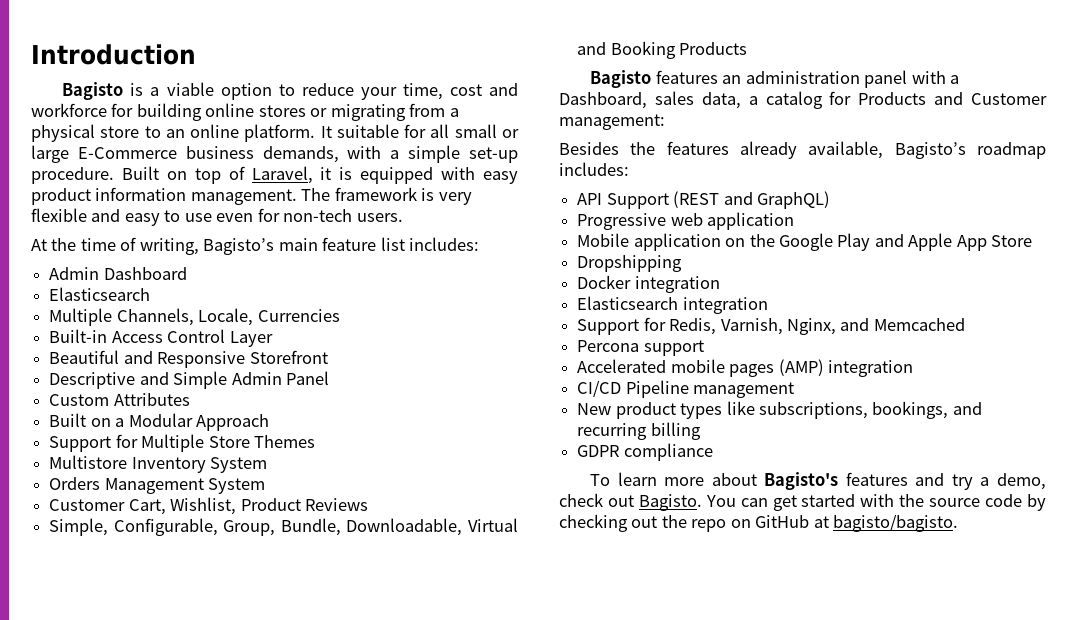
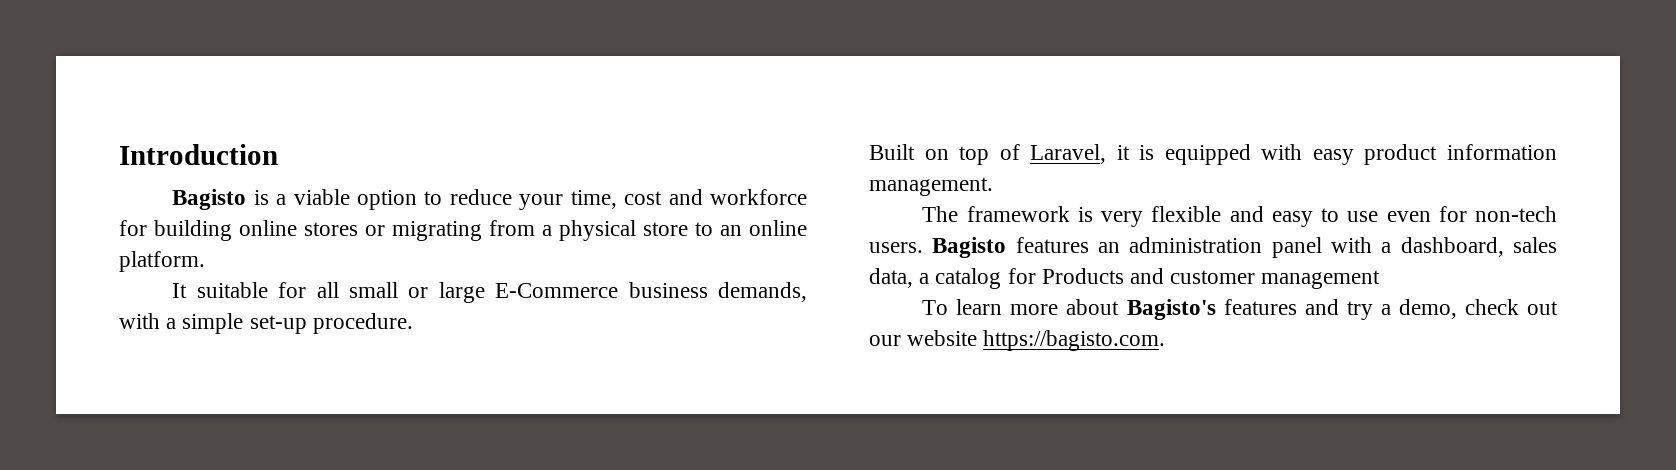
(316, 133) none -> (205, 261) //
(114, 175) none -> (413, 323) //
(297, 197) none -> (993, 186) //
[31,237,480,255] [49,267,187,280] [49,287,151,301] [49,308,340,326] [49,329,273,347] [49,350,328,368] [49,371,329,389] [49,393,190,406] [49,413,269,431] [49,434,315,452] [49,455,268,473] [49,477,266,494] [49,497,368,515] [49,518,518,536] [577,41,748,59] // At the time of writing, Bagisto’s main feature list includes: // Admin Dashboard // Elasticsearch // Multiple Channels, Locale, Currencies // Built-in Access Control Layer // Beautiful and Responsive Storefront // Descriptive and Simple Admin Panel // Custom Attributes // Built on a Modular Approach // Support for Multiple Store Themes // Multistore Inventory System // Orders Management System // Customer Cart, Wishlist, Product Reviews // Simple, Configurable, Group, Bundle, Downloadable, Virtual and Booking Products // -> (923, 247) none
[559,92,647,109] Dashboard, -> [1400,237,1504,257] dashboard,
[971,93,1047,105] [559,114,665,130] [559,141,1046,159] [559,162,629,176] [577,191,830,209] [577,212,795,230] [577,233,1033,251] [577,255,683,272] [577,275,720,293] [577,296,768,314] [577,317,965,335] [577,340,704,356] [577,359,913,377] [577,380,795,398] [577,401,982,419] [577,422,701,440] [577,443,713,461] Customer management: // Besides the features already available, Bagisto’s roadmap includes: // API Support (REST and GraphQL) // Progressive web application // Mobile application on the Google Play and Apple App Store // Dropshipping // Docker integration // Elasticsearch integration // Support for Redis, Varnish, Nginx, and Memcached // Percona support // Accelerated mobile pages (AMP) integration // CI/CD Pipeline management // New product types like subscriptions, bookings, and recurring billing // GDPR compliance -> [1170,270,1381,289] customer management
[638,494,1046,511] [559,514,959,532] Bagisto. You can get started with the source code by checking out the repo on GitHub at bagisto/bagisto. -> [869,330,1166,351] our website https://bagisto.com.

